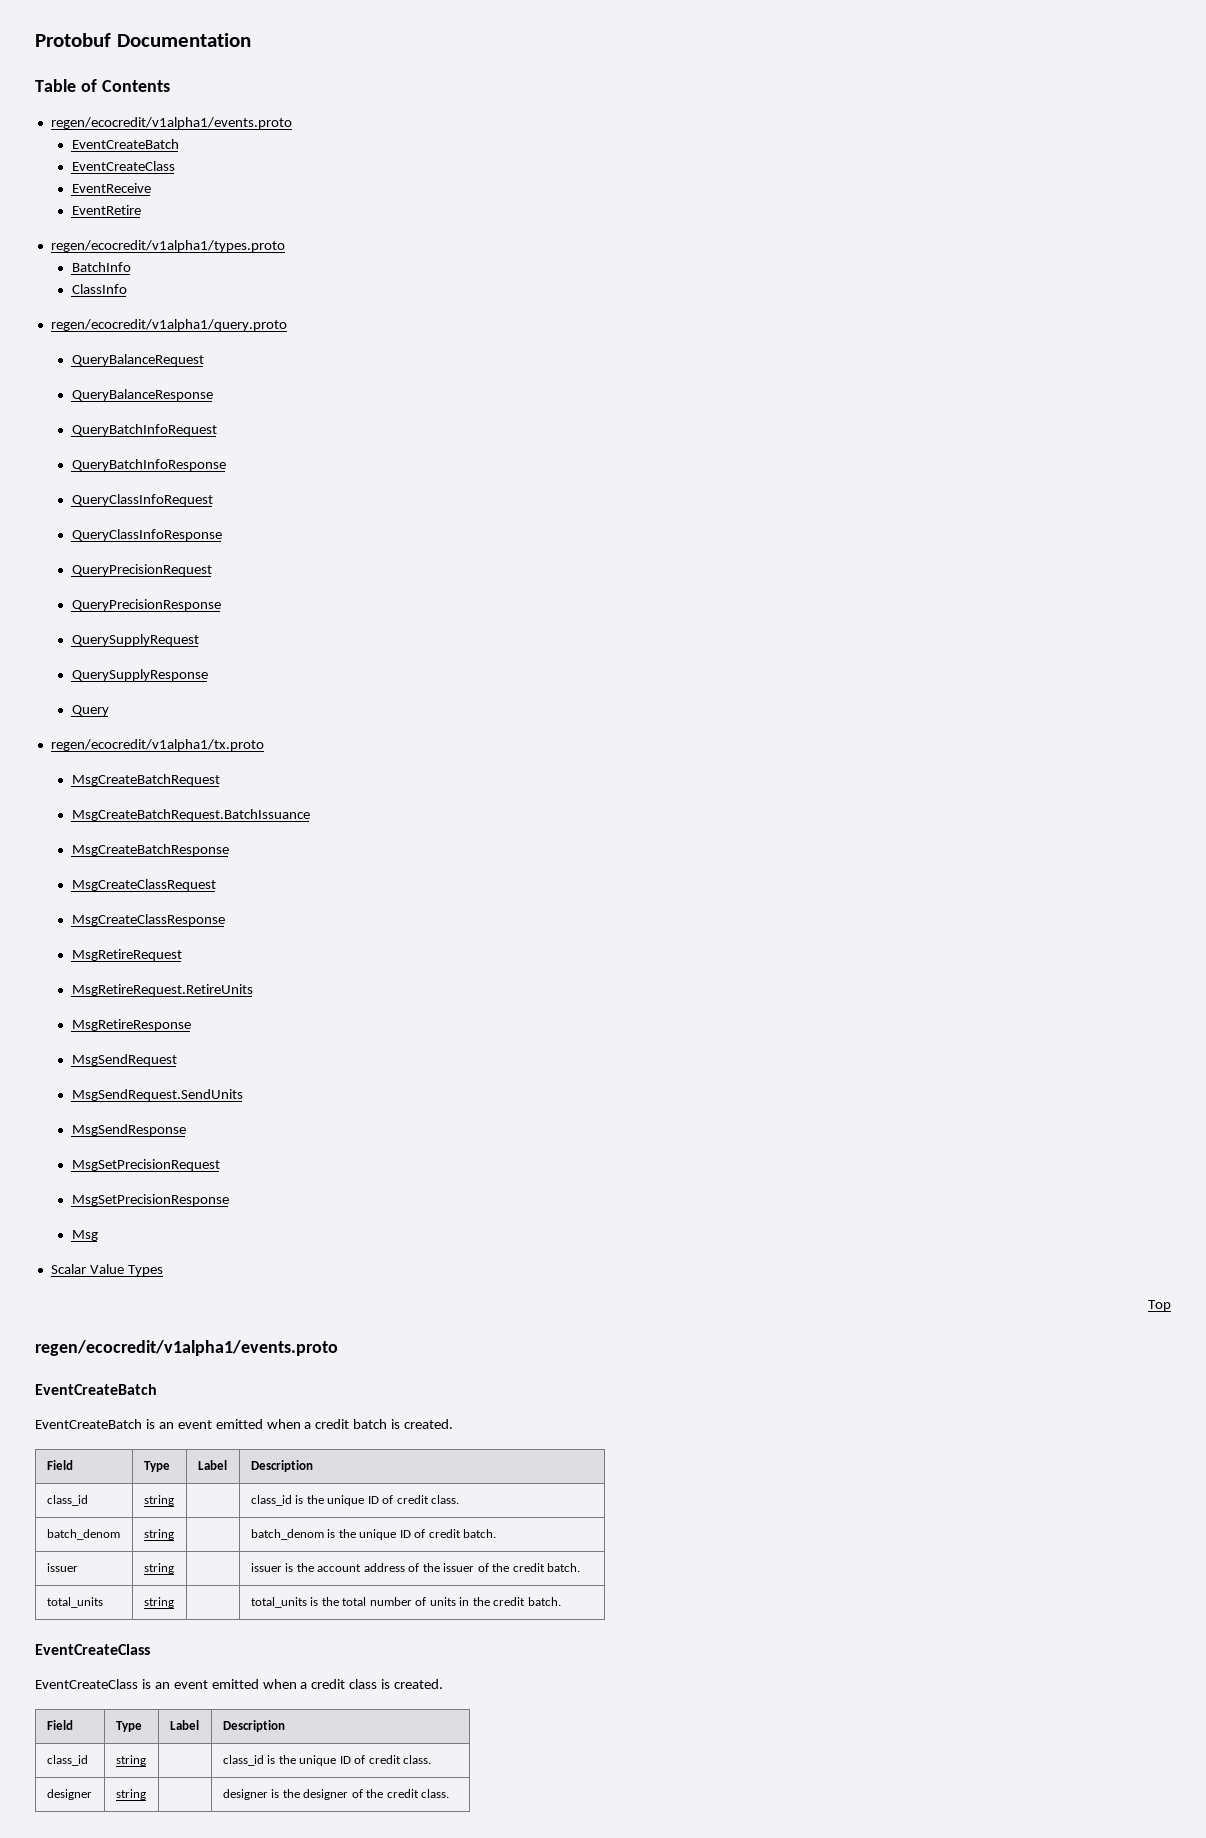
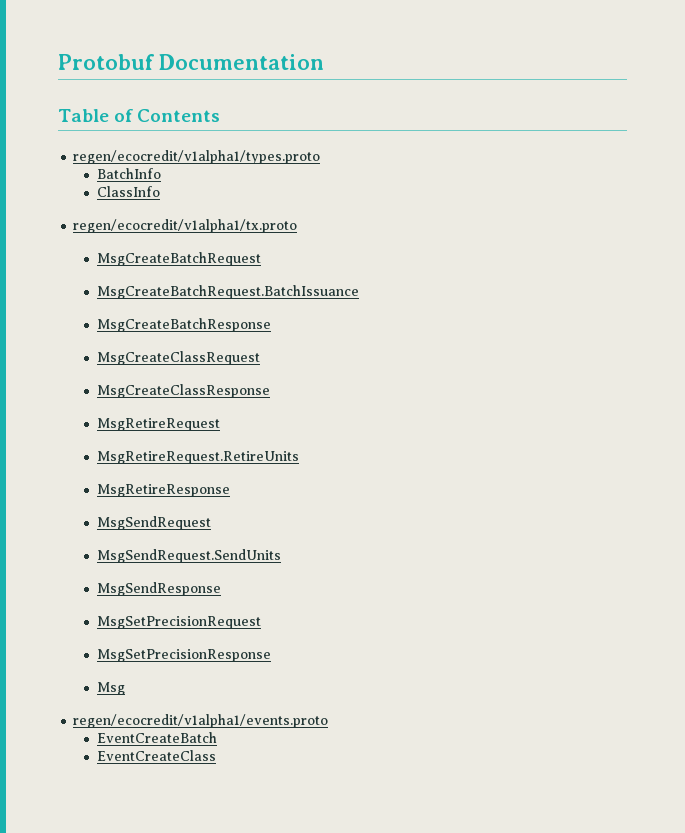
[50,117,292,129] [71,139,179,149] [71,161,175,171] [71,183,151,193] [71,205,141,215] [50,240,285,252] [71,262,131,272] [71,284,127,294] [50,319,287,331] [71,354,204,366] [71,389,213,401] [71,424,217,436] [71,459,226,471] [71,494,213,506] [71,529,222,541] [71,564,212,576] [71,599,221,611] [71,634,199,646] [71,669,208,681] [71,705,109,716] regen/ecocredit/v1alpha1/events.proto // EventCreateBatch // EventCreateClass // EventReceive // EventRetire // regen/ecocredit/v1alpha1/types.proto // BatchInfo // ClassInfo // regen/ecocredit/v1alpha1/query.proto // QueryBalanceRequest // QueryBalanceResponse // QueryBatchInfoRequest // QueryBatchInfoResponse // QueryClassInfoRequest // QueryClassInfoResponse // QueryPrecisionRequest // QueryPrecisionResponse // QuerySupplyRequest // QuerySupplyResponse // Query -> [73,150,321,164] [96,168,161,179] [96,186,160,197] regen/ecocredit/v1alpha1/types.proto // BatchInfo // ClassInfo
[50,1264,163,1276] [1148,1300,1171,1311] [35,1340,338,1356] [35,1384,157,1395] [35,1419,454,1429] [46,1460,73,1470] [143,1461,170,1472] [197,1460,227,1470] [250,1460,313,1472] [46,1495,88,1506] [143,1495,174,1506] [250,1495,460,1506] [46,1529,120,1540] [143,1529,174,1540] [250,1529,497,1540] [46,1563,78,1572] [143,1563,174,1574] [250,1563,581,1572] [46,1597,103,1608] [143,1597,174,1608] [250,1597,561,1608] [35,1644,150,1655] [35,1679,444,1689] [46,1720,73,1730] [115,1721,142,1732] [169,1720,199,1730] [222,1720,285,1732] [46,1755,88,1766] [115,1755,146,1766] [222,1755,432,1766] [46,1789,92,1800] [115,1789,146,1800] [222,1789,450,1800] Scalar Value Types // Top // regen/ecocredit/v1alpha1/events.proto // EventCreateBatch // EventCreateBatch is an event emitted when a credit batch is created. // Field | Type | Label | Description // class_id | string | | class_id is the unique ID of credit class. // batch_denom | string | | batch_denom is the unique ID of credit batch. // issuer | string | | issuer is the account address of the issuer of the credit batch. // total_units | string | | total_units is the total number of units in the credit batch. // EventCreateClass // EventCreateClass is an event emitted when a credit class is created. // Field | Type | Label | Description // class_id | string | | class_id is the unique ID of credit class. // designer | string | | designer is the designer of the credit class. -> [73,714,329,728] [96,732,217,743] [96,750,216,761] regen/ecocredit/v1alpha1/events.proto // EventCreateBatch // EventCreateClass

